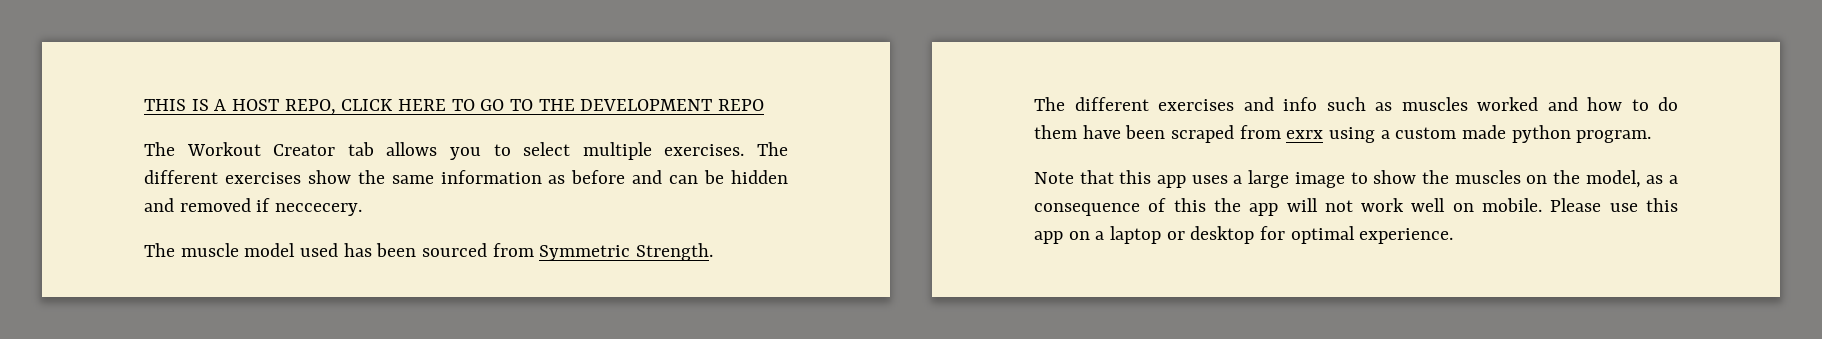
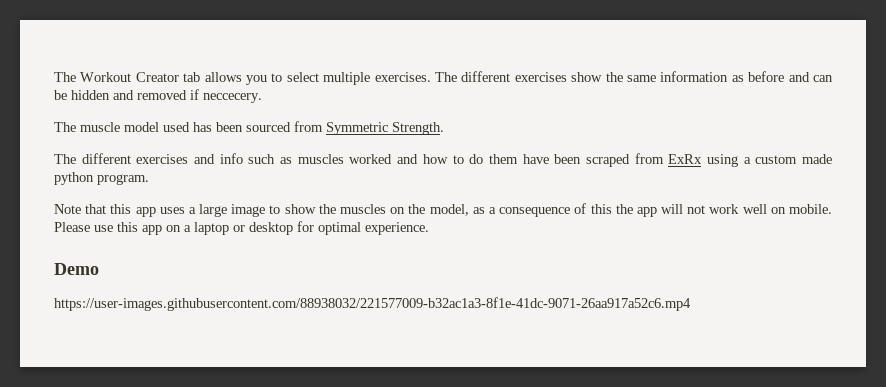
[144,99,765,115] THIS IS A HOST REPO, CLICK HERE TO GO TO THE DEVELOPMENT REPO // -> (54, 77) none
[1286,130,1324,139] exrx -> [668,154,703,164] ExRx
(1454, 236) none -> [54,263,99,275] [54,297,691,311] // Demo // https://user-images.githubusercontent.com/88938032/221577009-b32ac1a3-8f1e-41dc-9071-26aa917a52c6.mp4

